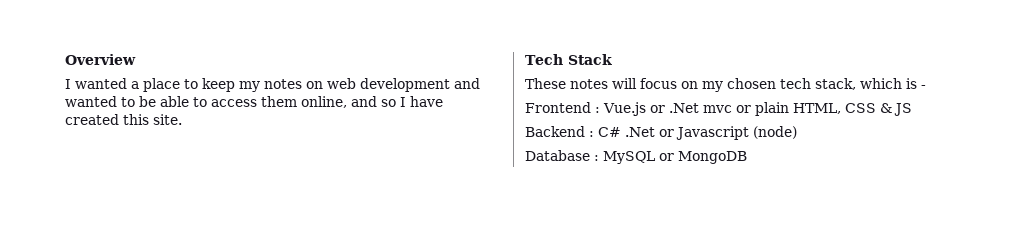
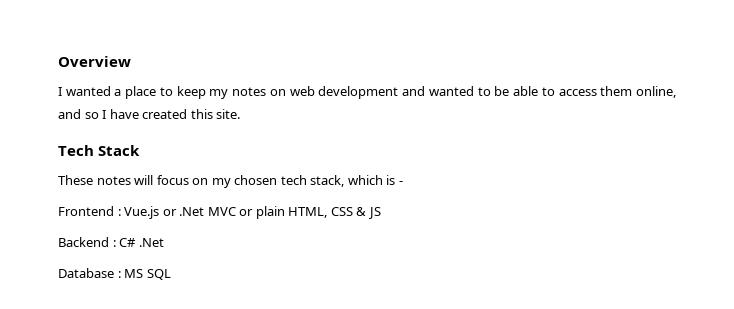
[703,105,732,113] mvc -> [207,207,236,216] MVC
[659,126,797,140] or Javascript (node) -> (164, 242) none
[603,151,747,164] MySQL or MongoDB -> [124,269,171,280] MS SQL

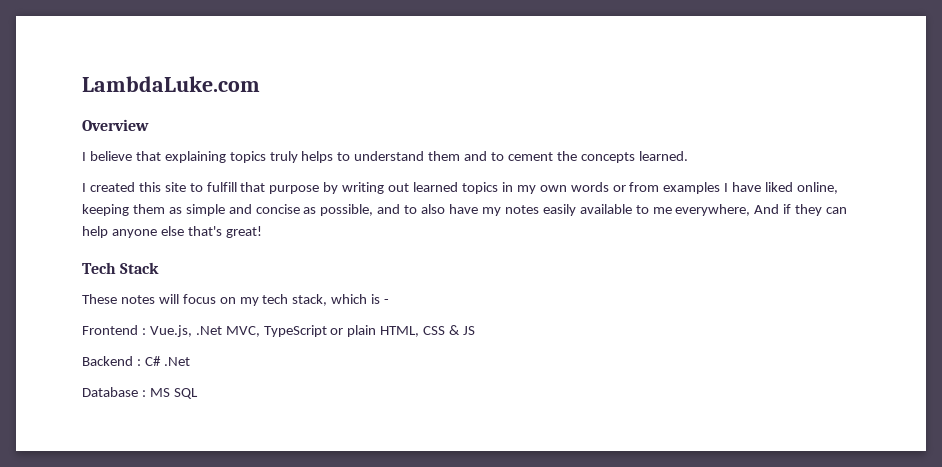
(58, 61) none -> [82,76,260,92] LambdaLuke.com //
[65,86,676,99] [58,109,241,119] wanted a place to keep my notes on web development and wanted to be able to access them online, and so I have created this site. -> [89,151,688,163] [82,182,839,194] [82,204,848,216] [82,226,262,238] believe that explaining topics truly helps to understand them and to cement the concepts learned. // I created this site to fulfill that purpose by writing out learned topics in my own words or from examples I have liked online, keeping them as simple and concise as possible, and to also have my notes easily available to me everywhere, And if they can help anyone else that's great!
[234,175,278,185] chosen -> (259, 301) none
[124,206,236,219] Vue.js or .Net MVC -> [149,325,327,337] Vue.js, .Net MVC, TypeScript

